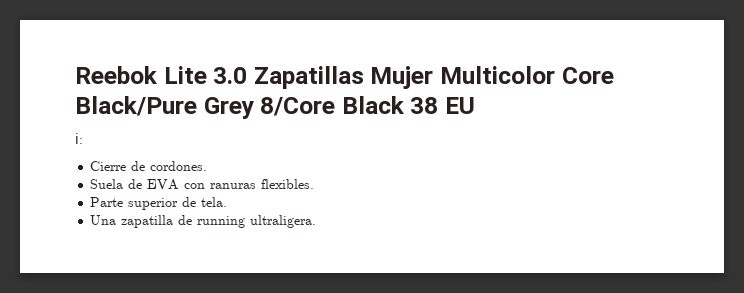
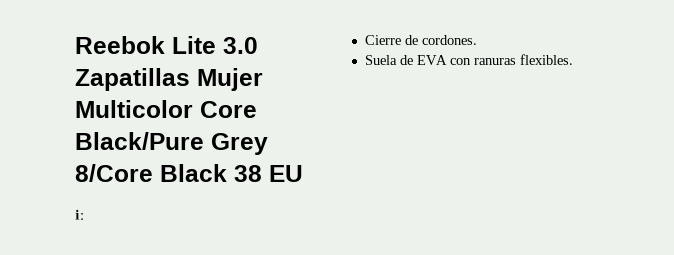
[90,197,228,210] [90,215,317,228] // Parte superior de tela. // Una zapatilla de running ultraligera. -> (573, 59) none

